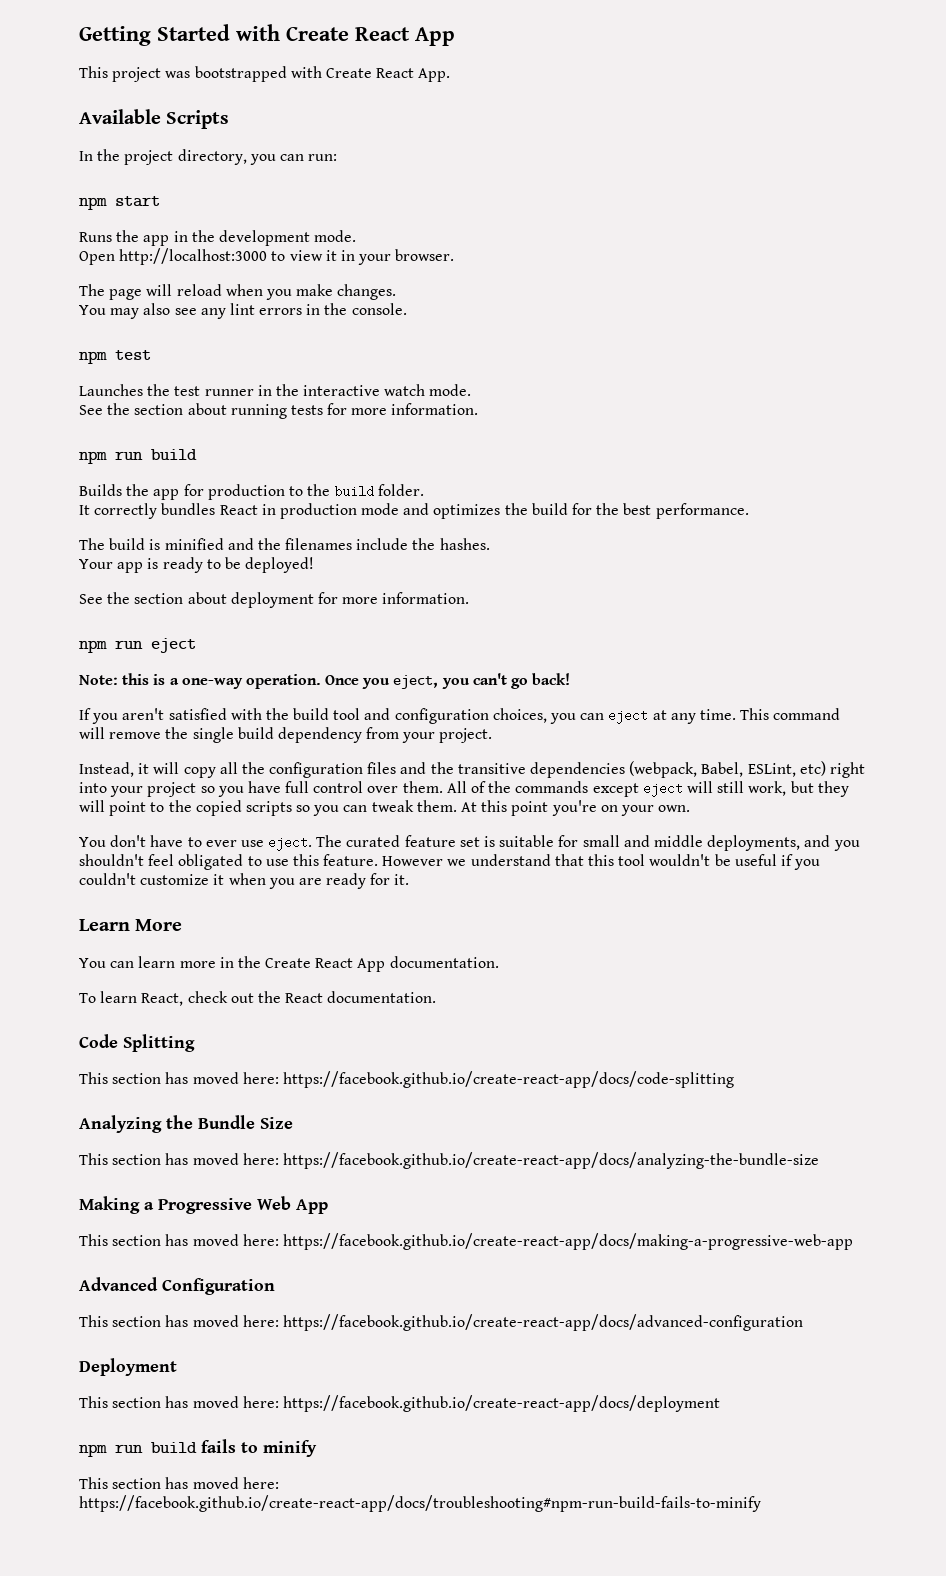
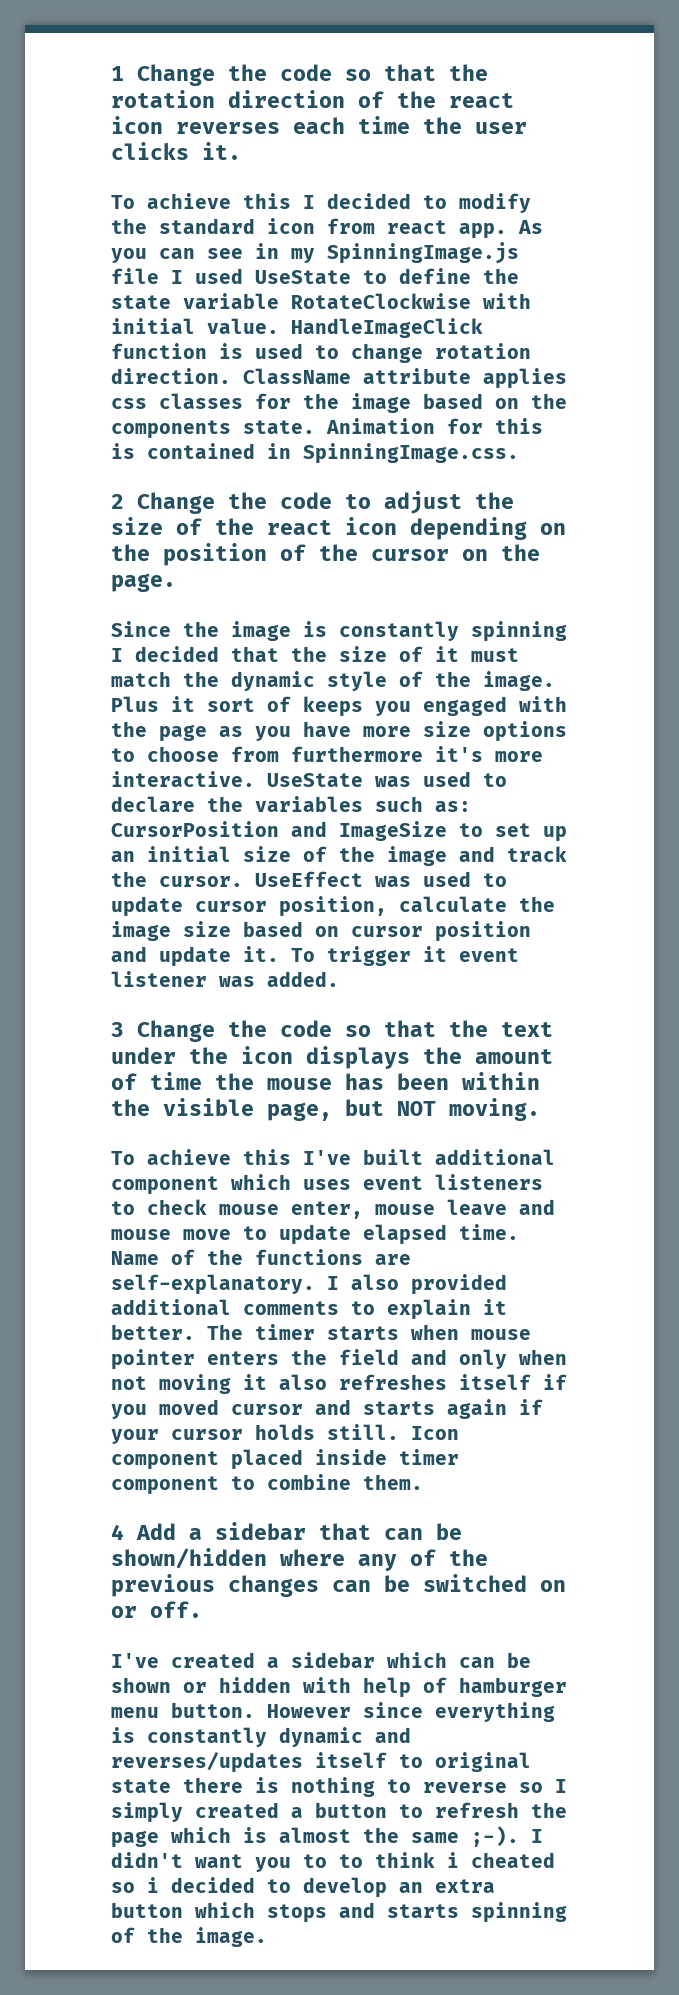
[79,24,455,46] [79,66,451,82] [79,109,230,129] [79,149,338,165] [79,196,160,210] [79,230,357,246] [79,248,455,265] [79,284,397,300] [79,303,407,319] [79,350,151,364] [79,384,472,396] [79,403,479,419] [79,449,197,464] [79,484,425,500] [79,503,749,519] [79,538,490,550] [79,557,315,573] [79,592,470,608] [79,638,196,653] [79,673,571,689] [79,708,841,724] [79,727,493,743] [79,761,865,778] [79,781,849,797] [79,800,691,816] [79,835,860,851] [79,854,821,870] [79,873,410,889] [79,919,183,931] [79,956,499,972] [79,991,437,1006] [79,1034,195,1052] [79,1071,734,1088] [79,1115,293,1133] [79,1152,819,1169] [79,1196,328,1214] [79,1233,853,1250] [79,1277,275,1295] [79,1314,803,1331] [79,1358,177,1376] [79,1395,720,1412] [79,1439,317,1457] [79,1477,279,1489] [79,1495,761,1512] Getting Started with Create React App // This project was bootstrapped with Create React App. // Available Scripts // In the project directory, you can run: // npm start // Runs the app in the development mode. // Open http://localhost:3000 to view it in your browser. // The page will reload when you make changes. // You may also see any lint errors in the console. // npm test // Launches the test runner in the interactive watch mode. // See the section about running tests for more information. // npm run build // Builds the app for production to the build folder. // It correctly bundles React in production mode and optimizes the build for the best performance. // The build is minified and the filenames include the hashes. // Your app is ready to be deployed! // See the section about deployment for more information. // npm run eject // Note: this is a one-way operation. Once you eject, you can't go back! // If you aren't satisfied with the build tool and configuration choices, you can eject at any time. This command will remove the single build dependency from your project. // Instead, it will copy all the configuration files and the transitive dependencies (webpack, Babel, ESLint, etc) right into your project so you have full control over them. All of the commands except eject will still work, but they will point to the copied scripts so you can tweak them. At this point you're on your own. // You don't have to ever use eject. The curated feature set is suitable for small and middle deployments, and you shouldn't feel obligated to use this feature. However we understand that this tool wouldn't be useful if you couldn't customize it when you are ready for it. // Learn More // You can learn more in the Create React App documentation. // To learn React, check out the React documentation. // Code Splitting // This section has moved here: https://facebook.github.io/create-react-app/docs/code-splitting // Analyzing the Bundle Size // This section has moved here: https://facebook.github.io/create-react-app/docs/analyzing-the-bundle-size // Making a Progressive Web App // This section has moved here: https://facebook.github.io/create-react-app/docs/making-a-progressive-web-app // Advanced Configuration // This section has moved here: https://facebook.github.io/create-react-app/docs/advanced-configuration // Deployment // This section has moved here: https://facebook.github.io/create-react-app/docs/deployment // npm run build fails to minify // This section has moved here: https://facebook.github.io/create-react-app/docs/troubleshooting#npm-run-build-fails-to-minify -> [111,64,488,86] [111,90,514,108] [111,116,527,134] [111,142,241,160] [111,193,531,213] [111,218,543,239] [111,242,519,264] [111,268,519,284] [111,293,531,309] [111,318,483,338] [111,343,531,363] [111,368,567,389] [111,393,567,413] [111,418,543,439] [111,443,519,464] [111,491,514,514] [111,517,566,540] [111,543,540,566] [111,573,176,592] [111,621,567,642] [111,646,519,662] [111,671,555,691] [111,696,567,717] [111,721,567,742] [111,746,543,762] [111,771,507,787] [111,796,471,812] [111,821,567,842] [111,846,567,866] [111,871,507,887] [111,896,555,917] [111,921,531,942] [111,946,519,967] [111,971,339,987] [111,1020,553,1042] [111,1046,553,1069] [111,1072,540,1090] [111,1098,540,1121] [111,1149,555,1165] [111,1174,543,1195] [111,1199,555,1219] [111,1224,519,1245] [111,1249,411,1265] [111,1274,507,1295] [111,1299,507,1320] [111,1324,531,1340] [111,1349,567,1370] [111,1374,567,1394] [111,1399,543,1419] [111,1424,459,1444] [111,1449,459,1470] [111,1474,423,1495] [111,1522,462,1540] [111,1548,488,1571] [111,1574,566,1597] [111,1601,202,1618] [111,1652,531,1668] [111,1677,567,1698] [111,1702,555,1722] [111,1727,411,1747] [111,1752,531,1773] [111,1777,567,1797] [111,1802,567,1823] [111,1826,543,1848] [111,1852,555,1872] [111,1877,495,1898] [111,1902,567,1923] [111,1927,267,1947] 1 Change the code so that the rotation direction of the react icon reverses each time the user clicks it. // To achieve this I decided to modify the standard icon from react app. As you can see in my SpinningImage.js file I used UseState to define the state variable RotateClockwise with initial value. HandleImageClick function is used to change rotation direction. ClassName attribute applies css classes for the image based on the components state. Animation for this is contained in SpinningImage.css. // 2 Change the code to adjust the size of the react icon depending on the position of the cursor on the page. // Since the image is constantly spinning I decided that the size of it must match the dynamic style of the image. Plus it sort of keeps you engaged with the page as you have more size options to choose from furthermore it's more interactive. UseState was used to declare the variables such as: CursorPosition and ImageSize to set up an initial size of the image and track the cursor. UseEffect was used to update cursor position, calculate the image size based on cursor position and update it. To trigger it event listener was added. // 3 Change the code so that the text under the icon displays the amount of time the mouse has been within the visible page, but NOT moving. // To achieve this I've built additional component which uses event listeners to check mouse enter, mouse leave and mouse move to update elapsed time. Name of the functions are self-explanatory. I also provided additional comments to explain it better. The timer starts when mouse pointer enters the field and only when not moving it also refreshes itself if you moved cursor and starts again if your cursor holds still. Icon component placed inside timer component to combine them. // 4 Add a sidebar that can be shown/hidden where any of the previous changes can be switched on or off. // I've created a sidebar which can be shown or hidden with help of hamburger menu button. However since everything is constantly dynamic and reverses/updates itself to original state there is nothing to reverse so I simply created a button to refresh the page which is almost the same ;-). I didn't want you to to think i cheated so i decided to develop an extra button which stops and starts spinning of the image.

